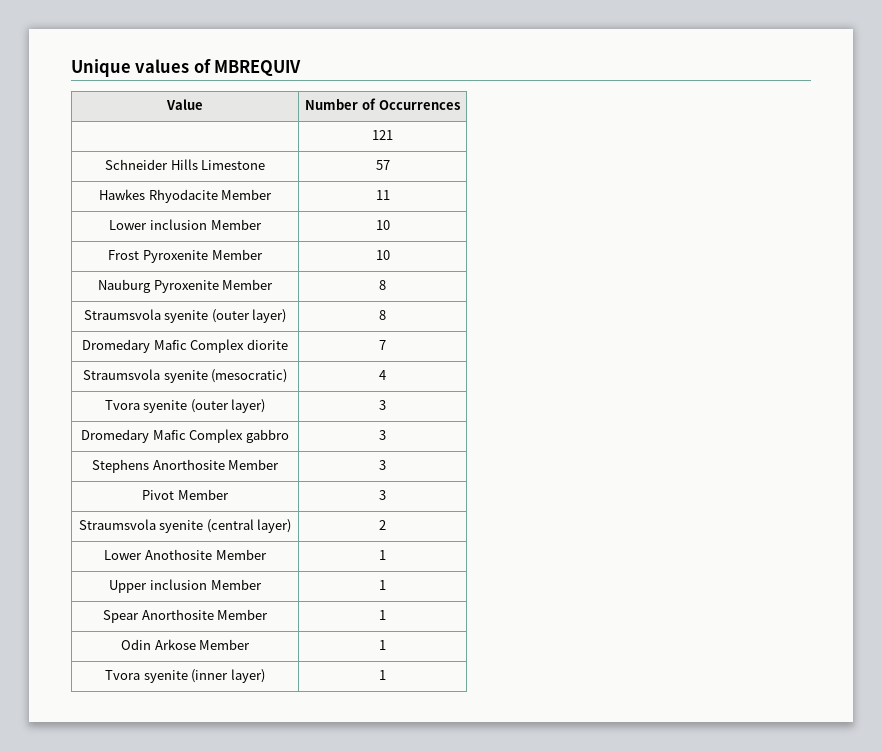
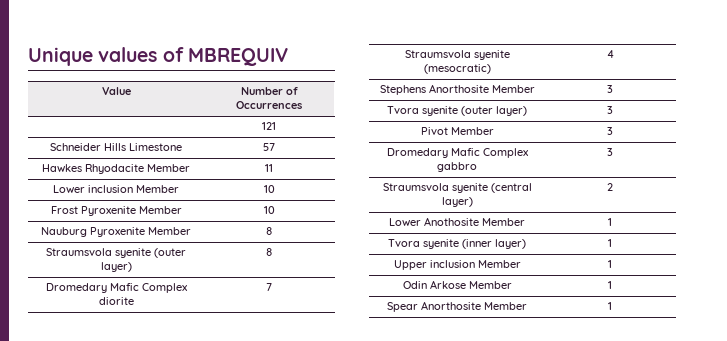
(386, 375) none -> [379,84,535,95] [607,85,613,93] // Stephens Anorthosite Member | 3
(386, 405) none -> [420,127,494,135] [607,127,613,135] // Pivot Member | 3
[91,459,280,473] [379,460,386,470] [142,489,229,500] [379,490,386,500] // Stephens Anorthosite Member | 3 // Pivot Member | 3 -> (613, 152) none
[109,579,262,593] [379,580,386,590] [102,609,214,623] Upper inclusion Member | 1 // Spear Anorthosite -> [388,239,526,249] [608,239,612,247] [393,260,475,270] Tvora syenite (inner layer) | 1 // Upper inclusion
[105,669,265,683] Tvora syenite (inner layer) -> [387,301,527,312] Spear Anorthosite Member

